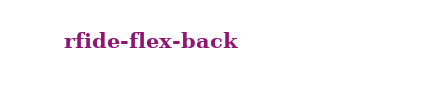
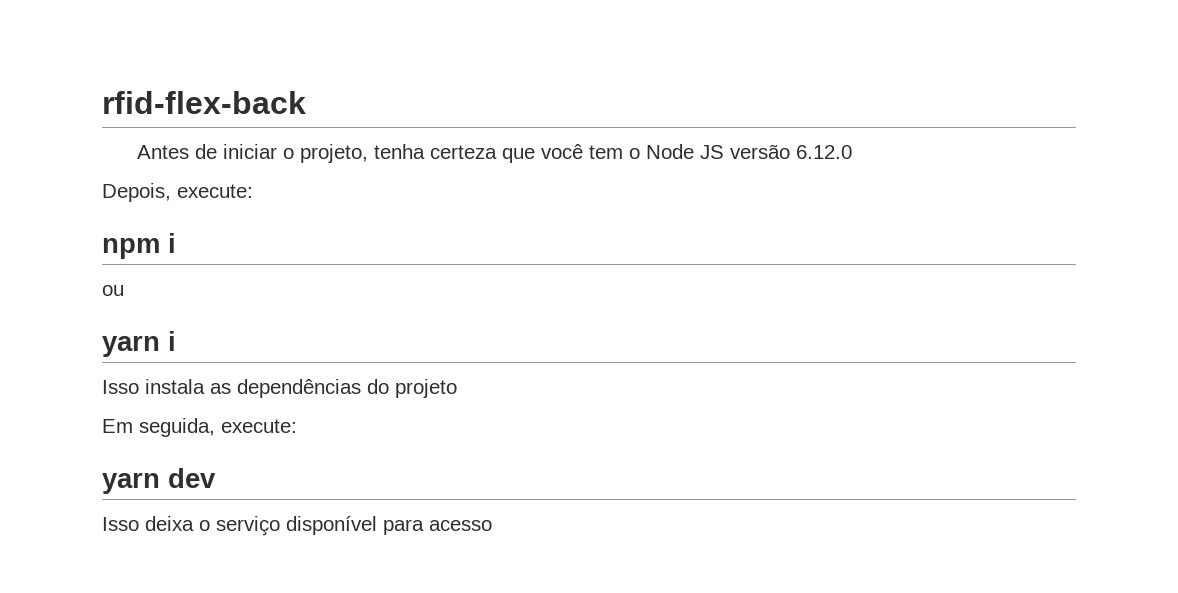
[64,32,238,48] rfide-flex-back -> [102,91,306,114] [137,144,853,163] [102,183,253,202] [102,233,176,259] [102,285,124,296] [102,331,176,357] [102,379,457,398] [102,418,297,437] [102,468,216,494] [102,516,492,536] rfid-flex-back // Antes de iniciar o projeto, tenha certeza que você tem o Node JS versão 6.12.0 // Depois, execute: // npm i // ou // yarn i // Isso instala as dependências do projeto // Em seguida, execute: // yarn dev // Isso deixa o serviço disponível para acesso

